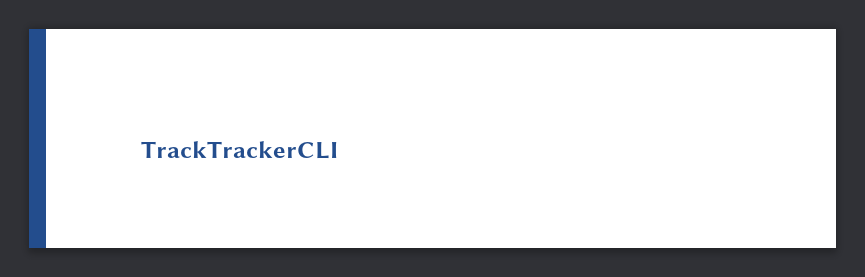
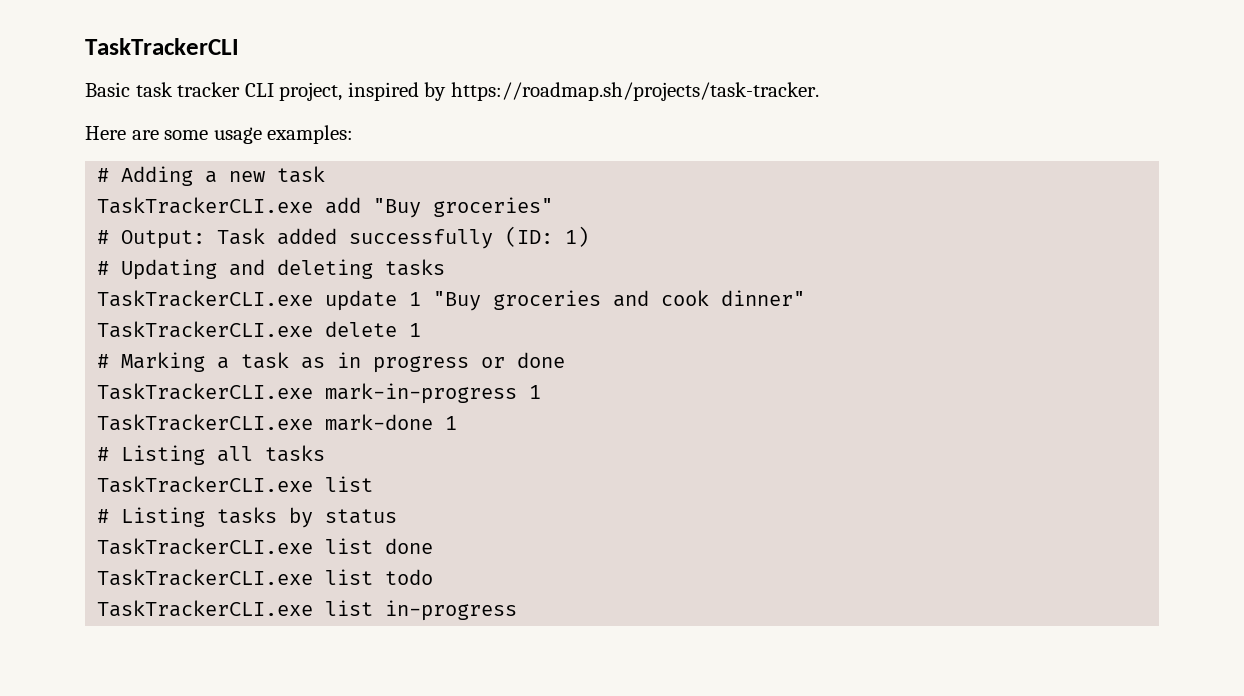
[141,141,338,159] TrackTrackerCLI -> [85,38,239,55] [85,82,819,101] [85,125,354,144] [97,166,326,186] [97,197,554,218] [97,226,590,249] [97,259,446,280] [97,290,806,311] [97,321,422,338] [97,352,566,373] [97,383,542,404] [97,414,458,431] [97,445,326,465] [97,476,374,493] [97,507,398,528] [97,538,434,555] [97,569,434,586] [97,600,518,621] TaskTrackerCLI // Basic task tracker CLI project, inspired by https://roadmap.sh/projects/task-tracker. // Here are some usage examples: // # Adding a new task // TaskTrackerCLI.exe add "Buy groceries" // # Output: Task added successfully (ID: 1) // # Updating and deleting tasks // TaskTrackerCLI.exe update 1 "Buy groceries and cook dinner" // TaskTrackerCLI.exe delete 1 // # Marking a task as in progress or done // TaskTrackerCLI.exe mark-in-progress 1 // TaskTrackerCLI.exe mark-done 1 // # Listing all tasks // TaskTrackerCLI.exe list // # Listing tasks by status // TaskTrackerCLI.exe list done // TaskTrackerCLI.exe list todo // TaskTrackerCLI.exe list in-progress

